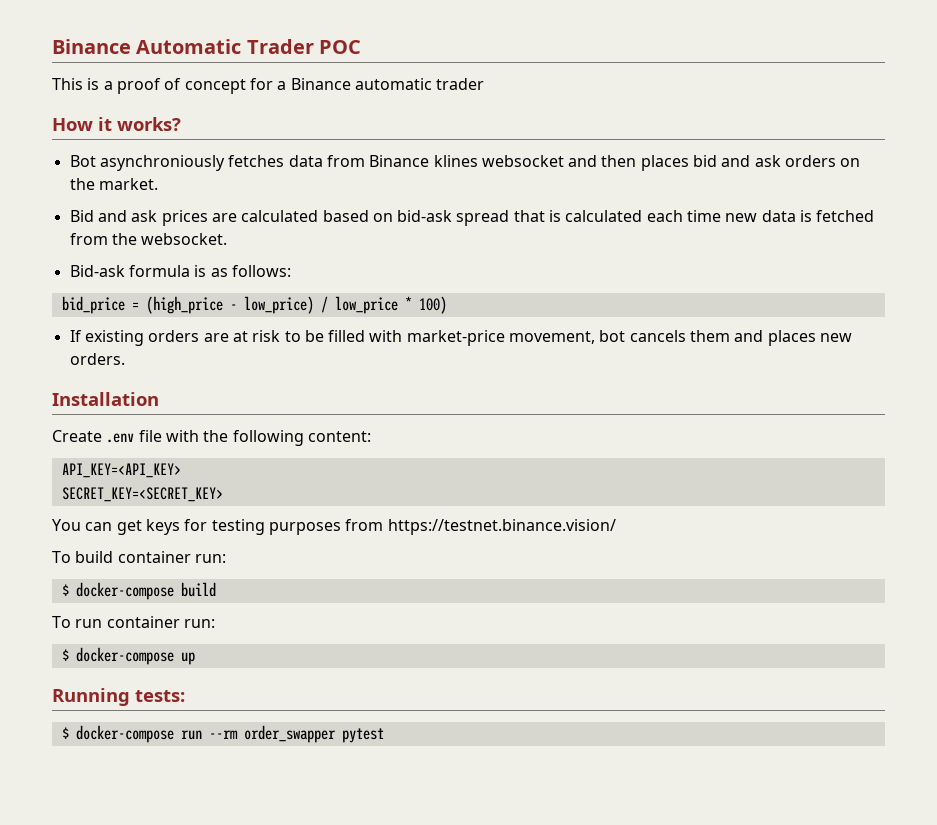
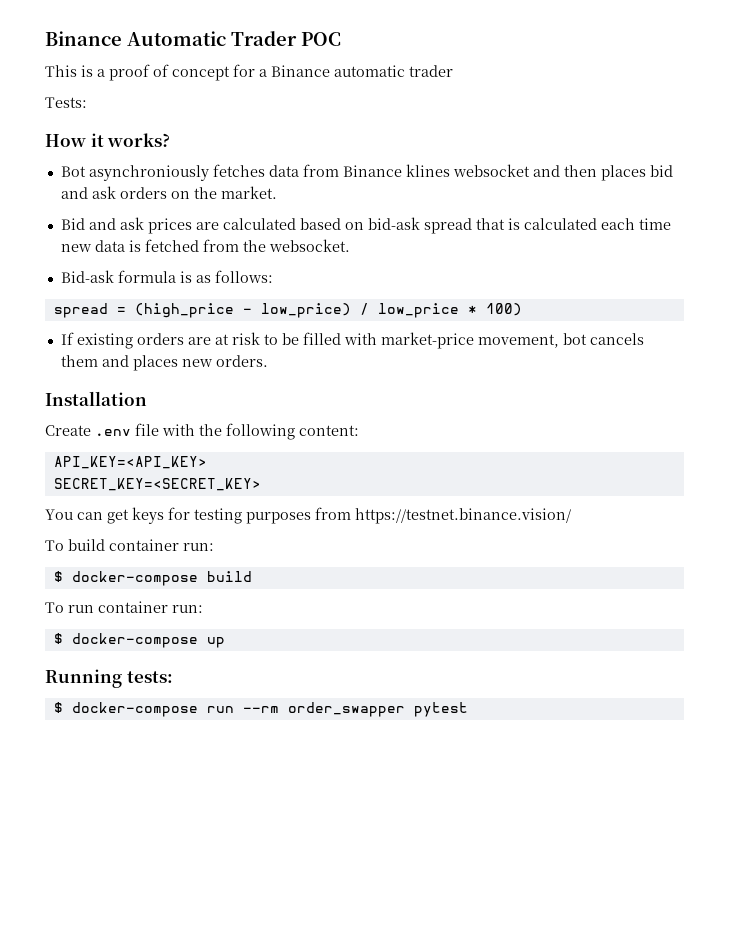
(485, 84) none -> [45,97,87,108] // Tests:
[61,296,125,314] bid_price -> [53,303,108,318] spread

